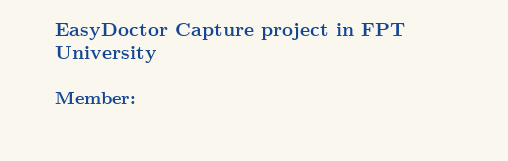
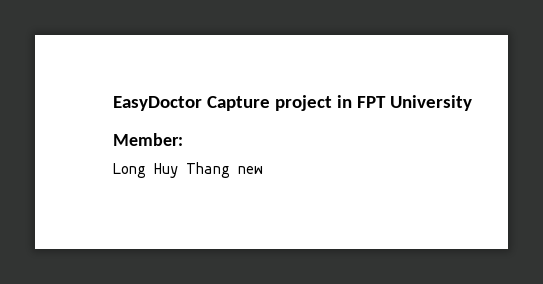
(136, 97) none -> [113,162,263,178] // Long Huy Thang new

